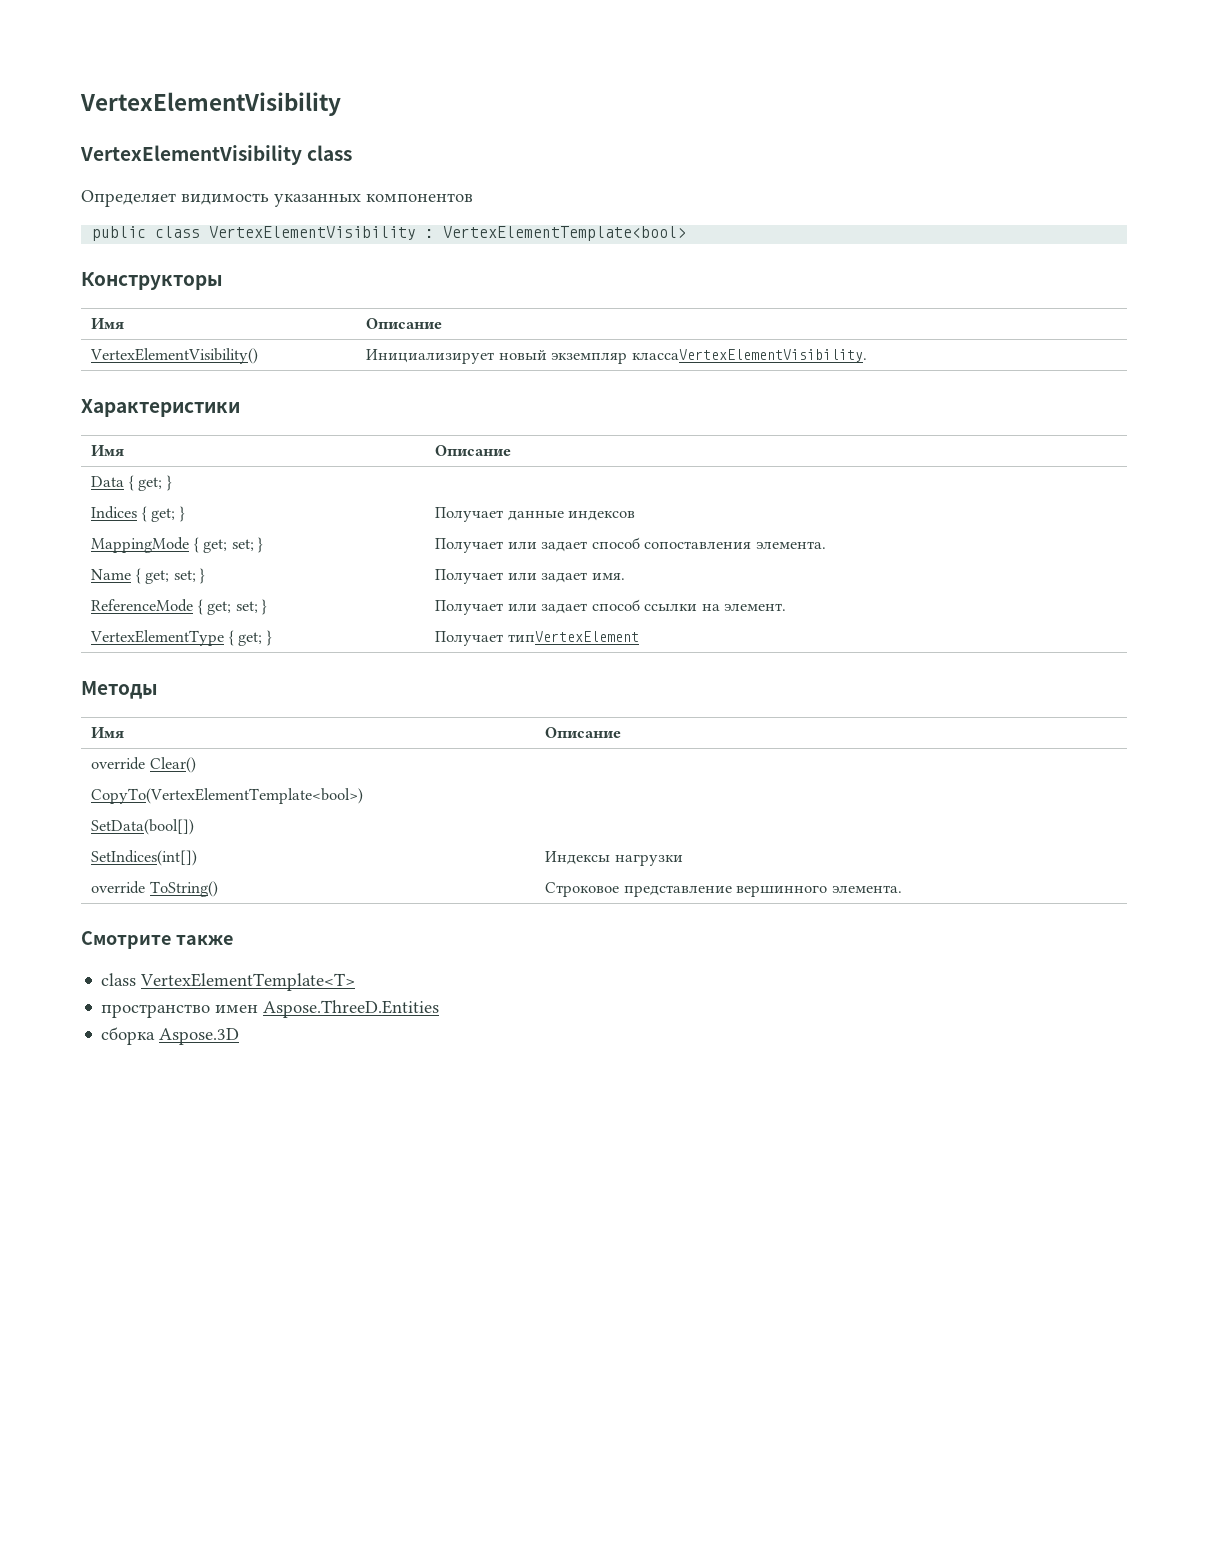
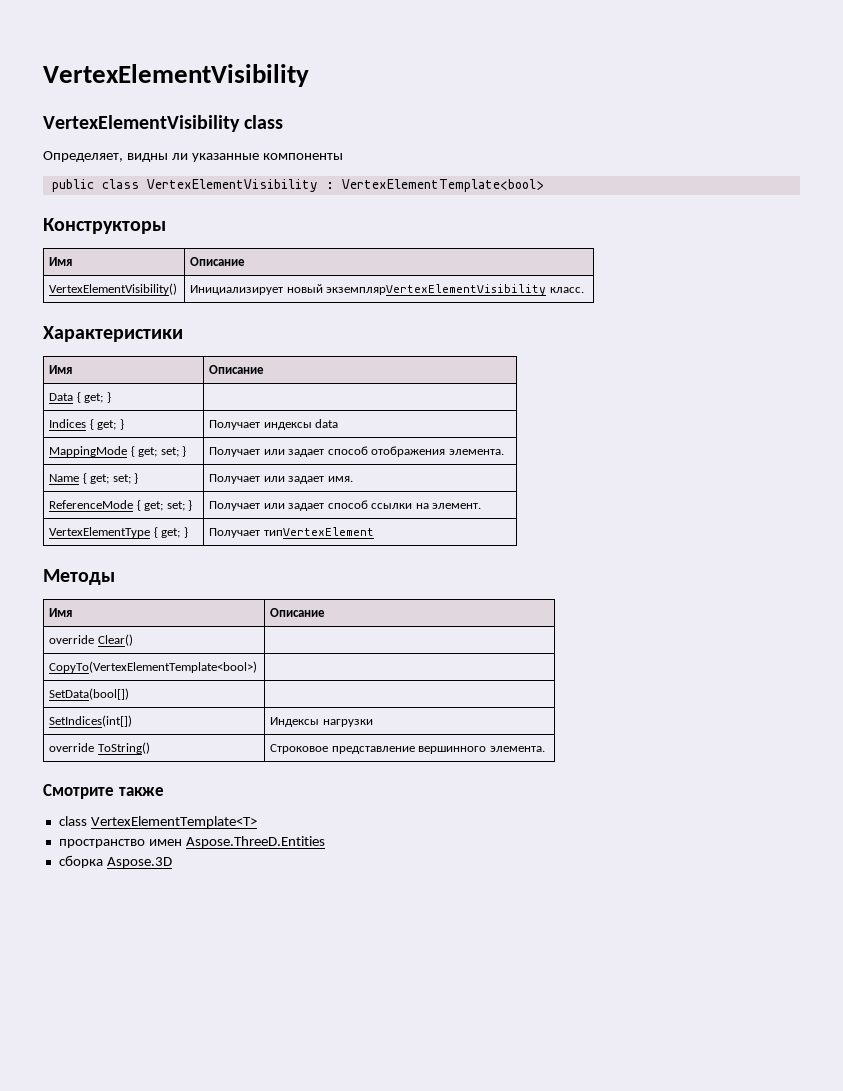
[81,190,473,207] Определяет видимость указанных компонентов -> [43,151,343,162] Определяет, видны ли указанные компоненты
[551,349,867,364] экземпляр классаVertexElementVisibility. -> [326,284,584,296] экземплярVertexElementVisibility класс.
[507,510,636,521] данные индексов -> [263,419,339,430] индексы data
[644,541,752,549] сопоставления -> [371,446,446,457] отображения

